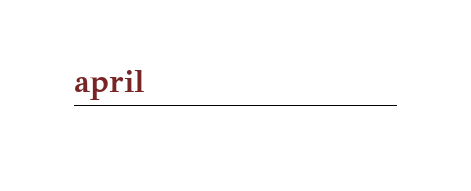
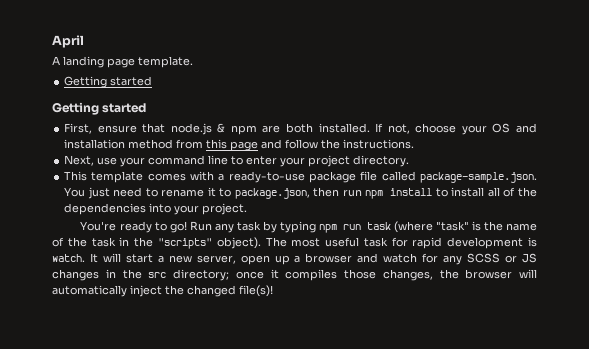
[74,70,144,100] april -> [52,35,84,48] [52,56,193,68] [64,76,153,88] [52,102,147,115] [64,123,537,135] [64,139,415,151] [64,155,410,167] [64,171,537,183] [64,187,537,199] [64,203,248,215] [80,221,537,233] [52,237,537,249] [52,253,537,265] [52,269,537,281] [52,285,273,297] April // A landing page template. // Getting started // Getting started // First, ensure that node.js & npm are both installed. If not, choose your OS and installation method from this page and follow the instructions. // Next, use your command line to enter your project directory. // This template comes with a ready-to-use package file called package-sample.json. You just need to rename it to package.json, then run npm install to install all of the dependencies into your project. // You're ready to go! Run any task by typing npm run task (where "task" is the name of the task in the "scripts" object). The most useful task for rapid development is watch. It will start a new server, open up a browser and watch for any SCSS or JS changes in the src directory; once it compiles those changes, the browser will automatically inject the changed file(s)!

